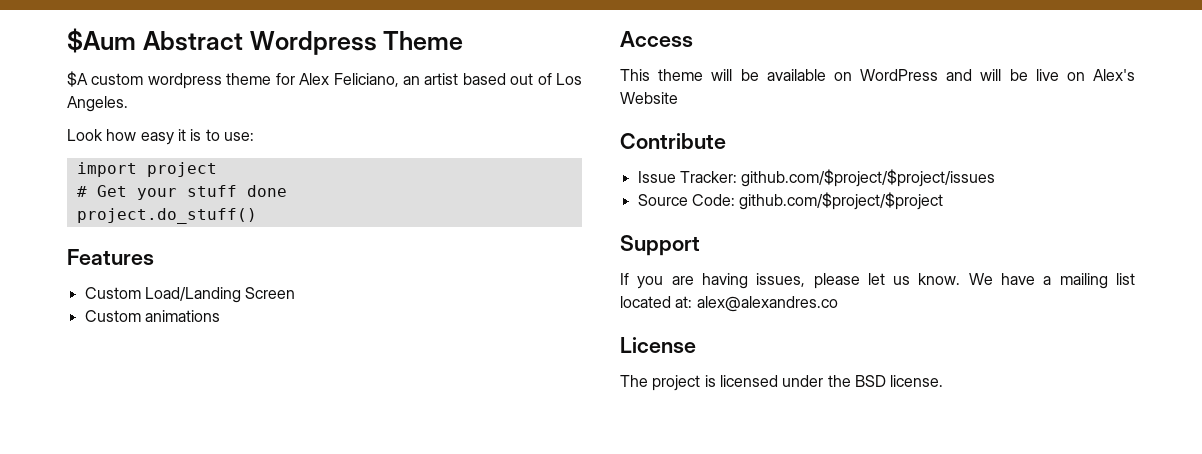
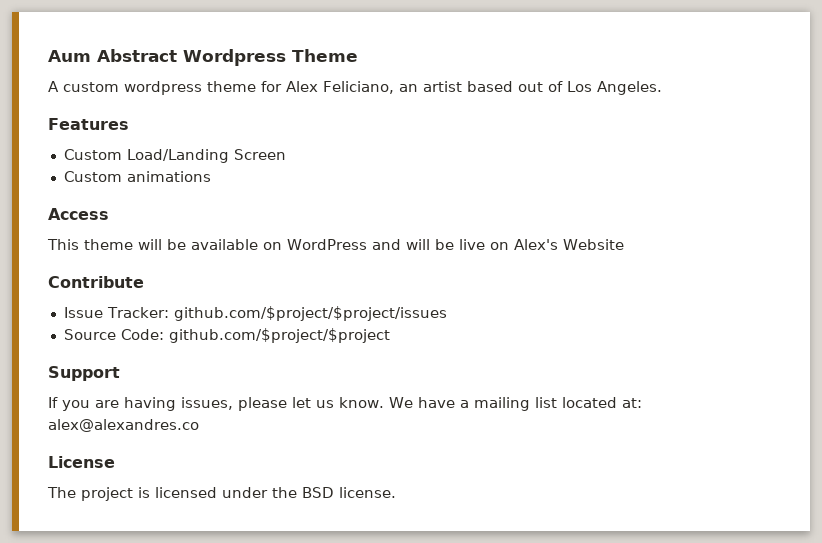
[67,28,136,53] $Aum -> [48,50,91,62] Aum
[67,71,88,87] $A -> [48,81,59,92] A
[67,129,254,145] [76,162,217,177] [76,185,287,200] [76,208,257,224] // Look how easy it is to use: // import project // # Get your stuff done // project.do_stuff() -> (662, 88) none

